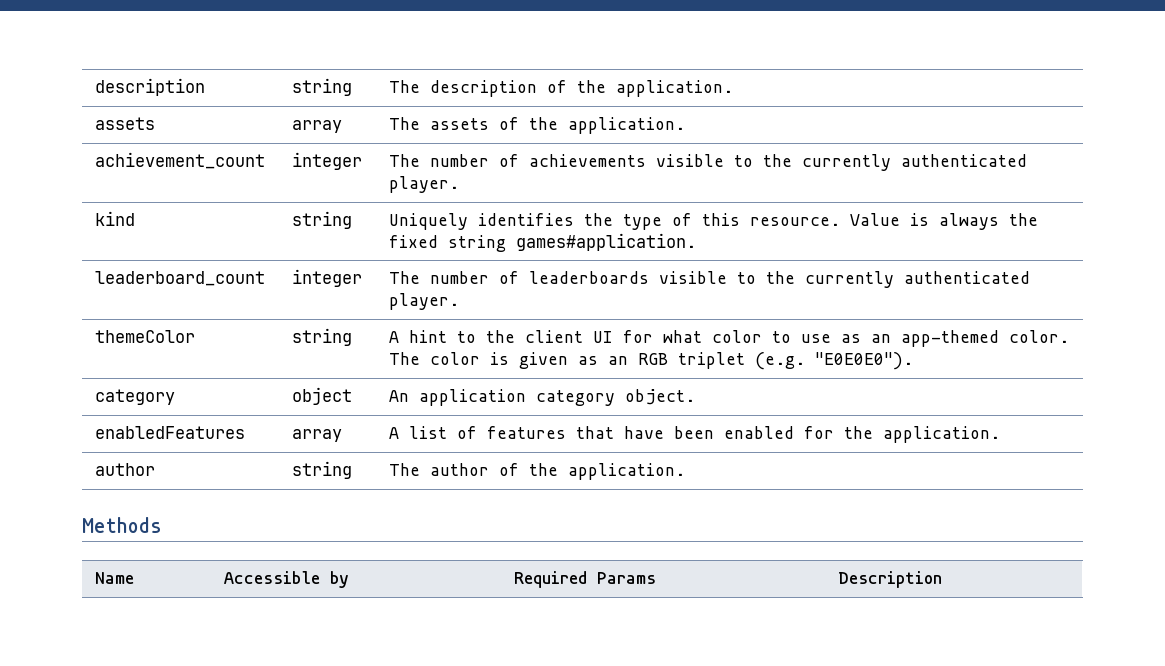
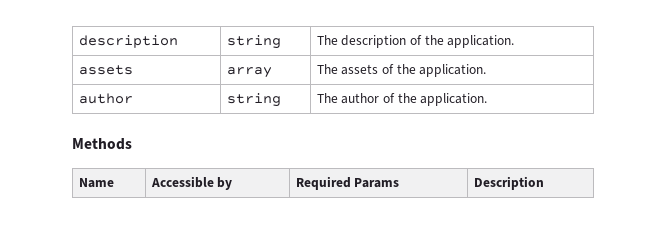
[95,152,266,169] [292,152,363,170] [389,154,1028,171] [389,176,460,193] [95,211,136,226] [292,211,353,229] [389,213,1039,230] [389,233,697,252] [95,271,266,286] [292,269,363,287] [389,271,1031,288] [389,293,460,310] [95,330,196,343] [292,328,353,346] [389,330,1070,347] [389,352,914,370] [95,389,176,405] [292,387,353,405] [389,389,696,406] [95,426,246,439] [292,429,343,442] [389,426,1001,443] // achievement_count | integer | The number of achievements visible to the currently authenticated player. // kind | string | Uniquely identifies the type of this resource. Value is always the fixed string games#application. // leaderboard_count | integer | The number of leaderboards visible to the currently authenticated player. // themeColor | string | A hint to the client UI for what color to use as an app-themed color. The color is given as an RGB triplet (e.g. "E0E0E0"). // category | object | An application category object. // enabledFeatures | array | A list of features that have been enabled for the application. -> (487, 70) none

